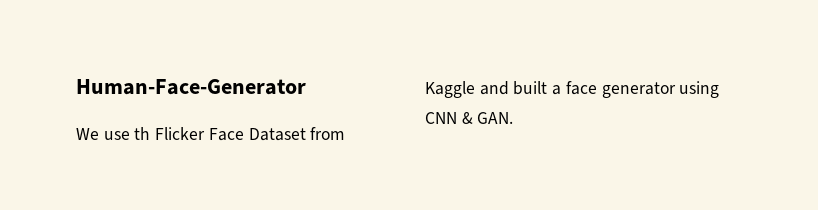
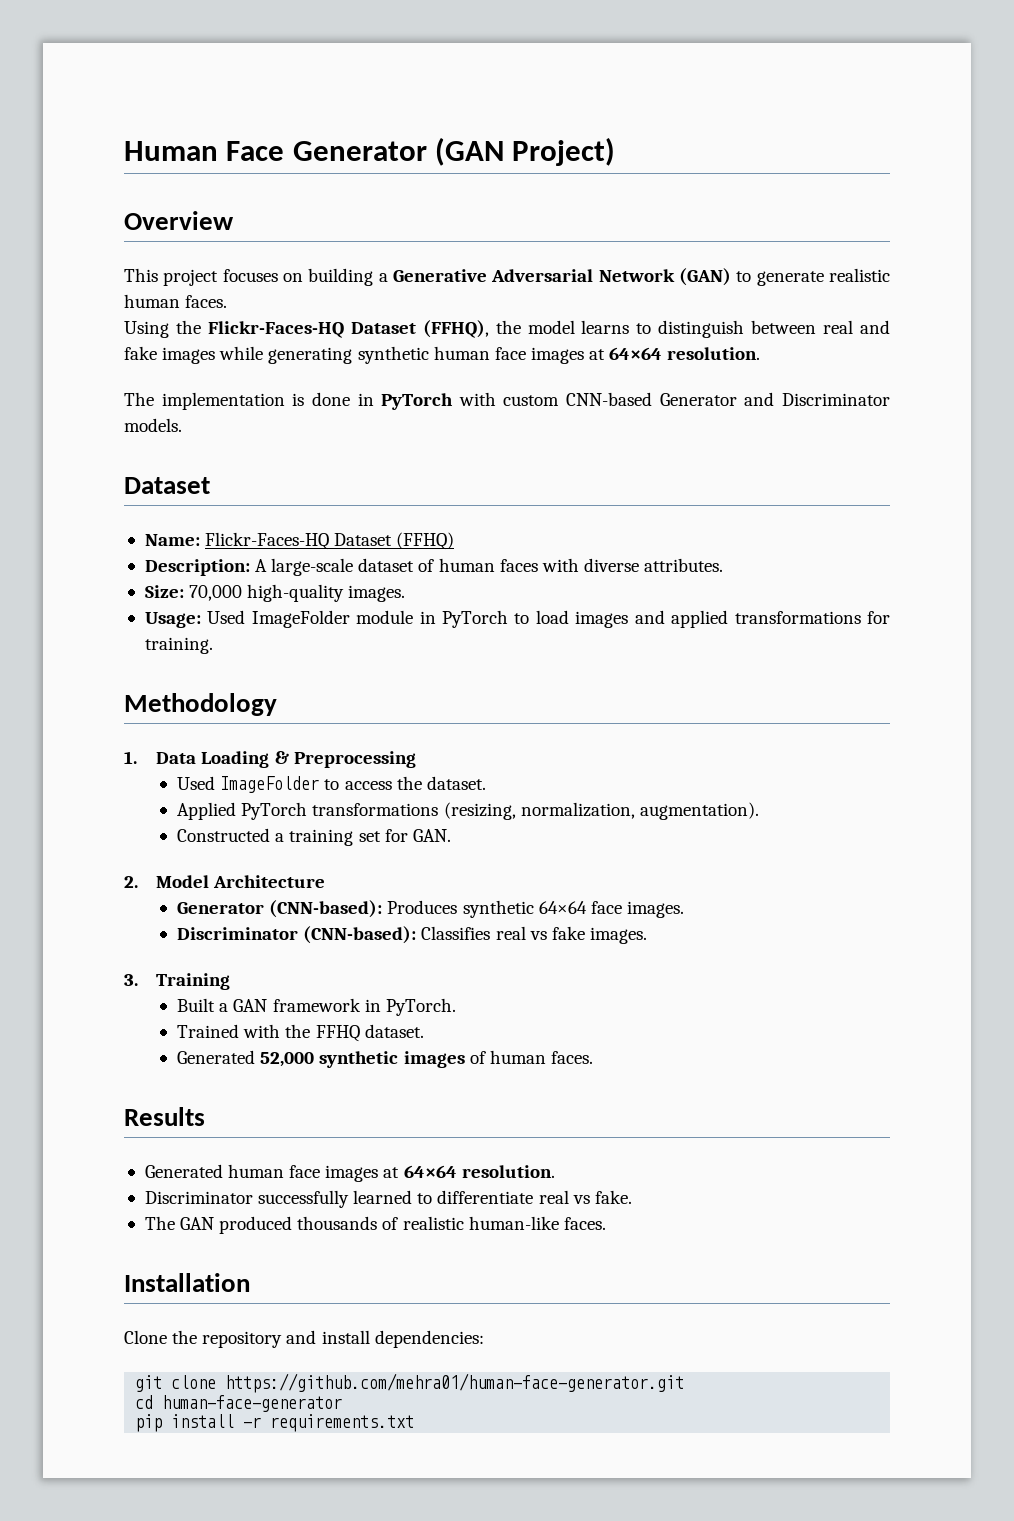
[76,79,306,95] [76,127,346,141] [425,81,720,98] [425,112,514,124] Human-Face-Generator // We use th Flicker Face Dataset from Kaggle and built a face generator using CNN & GAN. -> [124,137,616,166] [124,211,234,230] [124,268,891,286] [124,294,228,308] [124,320,890,338] [124,346,761,364] [124,392,890,410] [124,418,182,432] [124,477,210,494] [144,532,455,550] [144,558,724,576] [144,584,406,602] [144,610,890,628] [144,637,213,654] [124,693,277,716] [124,751,416,768] [177,776,486,793] [177,802,759,820] [177,828,451,846] [124,875,326,888] [177,900,685,918] [177,926,648,944] [124,973,231,990] [177,998,456,1016] [177,1024,424,1042] [177,1050,594,1068] [124,1107,205,1126] [144,1164,555,1182] [144,1190,632,1208] [144,1216,606,1234] [124,1273,250,1292] [124,1330,484,1348] [135,1373,685,1393] [135,1395,343,1412] [135,1414,415,1432] Human Face Generator (GAN Project) // Overview // This project focuses on building a Generative Adversarial Network (GAN) to generate realistic human faces. // Using the Flickr-Faces-HQ Dataset (FFHQ), the model learns to distinguish between real and fake images while generating synthetic human face images at 64×64 resolution. // The implementation is done in PyTorch with custom CNN-based Generator and Discriminator models. // Dataset // Name: Flickr-Faces-HQ Dataset (FFHQ) // Description: A large-scale dataset of human faces with diverse attributes. // Size: 70,000 high-quality images. // Usage: Used ImageFolder module in PyTorch to load images and applied transformations for training. // Methodology // 1. Data Loading & Preprocessing // Used ImageFolder to access the dataset. // Applied PyTorch transformations (resizing, normalization, augmentation). // Constructed a training set for GAN. // 2. Model Architecture // Generator (CNN-based): Produces synthetic 64×64 face images. // Discriminator (CNN-based): Classifies real vs fake images. // 3. Training // Built a GAN framework in PyTorch. // Trained with the FFHQ dataset. // Generated 52,000 synthetic images of human faces. // Results // Generated human face images at 64×64 resolution. // Discriminator successfully learned to differentiate real vs fake. // The GAN produced thousands of realistic human-like faces. // Installation // Clone the repository and install dependencies: // git clone https://github.com/mehra01/human-face-generator.git // cd human-face-generator // pip install -r requirements.txt

